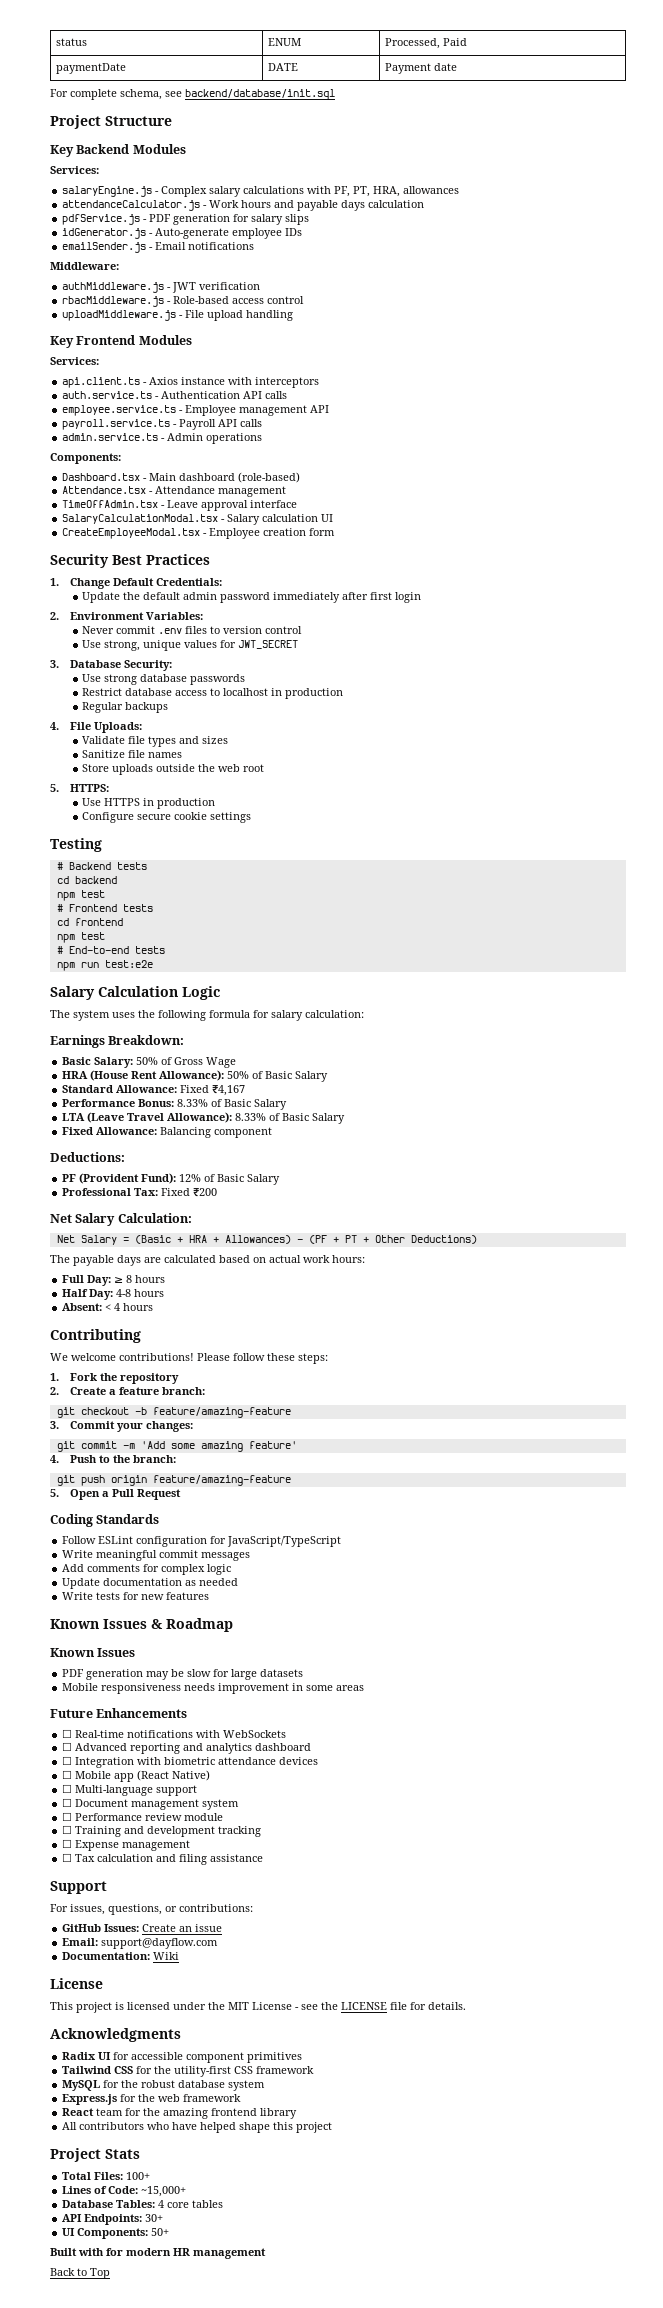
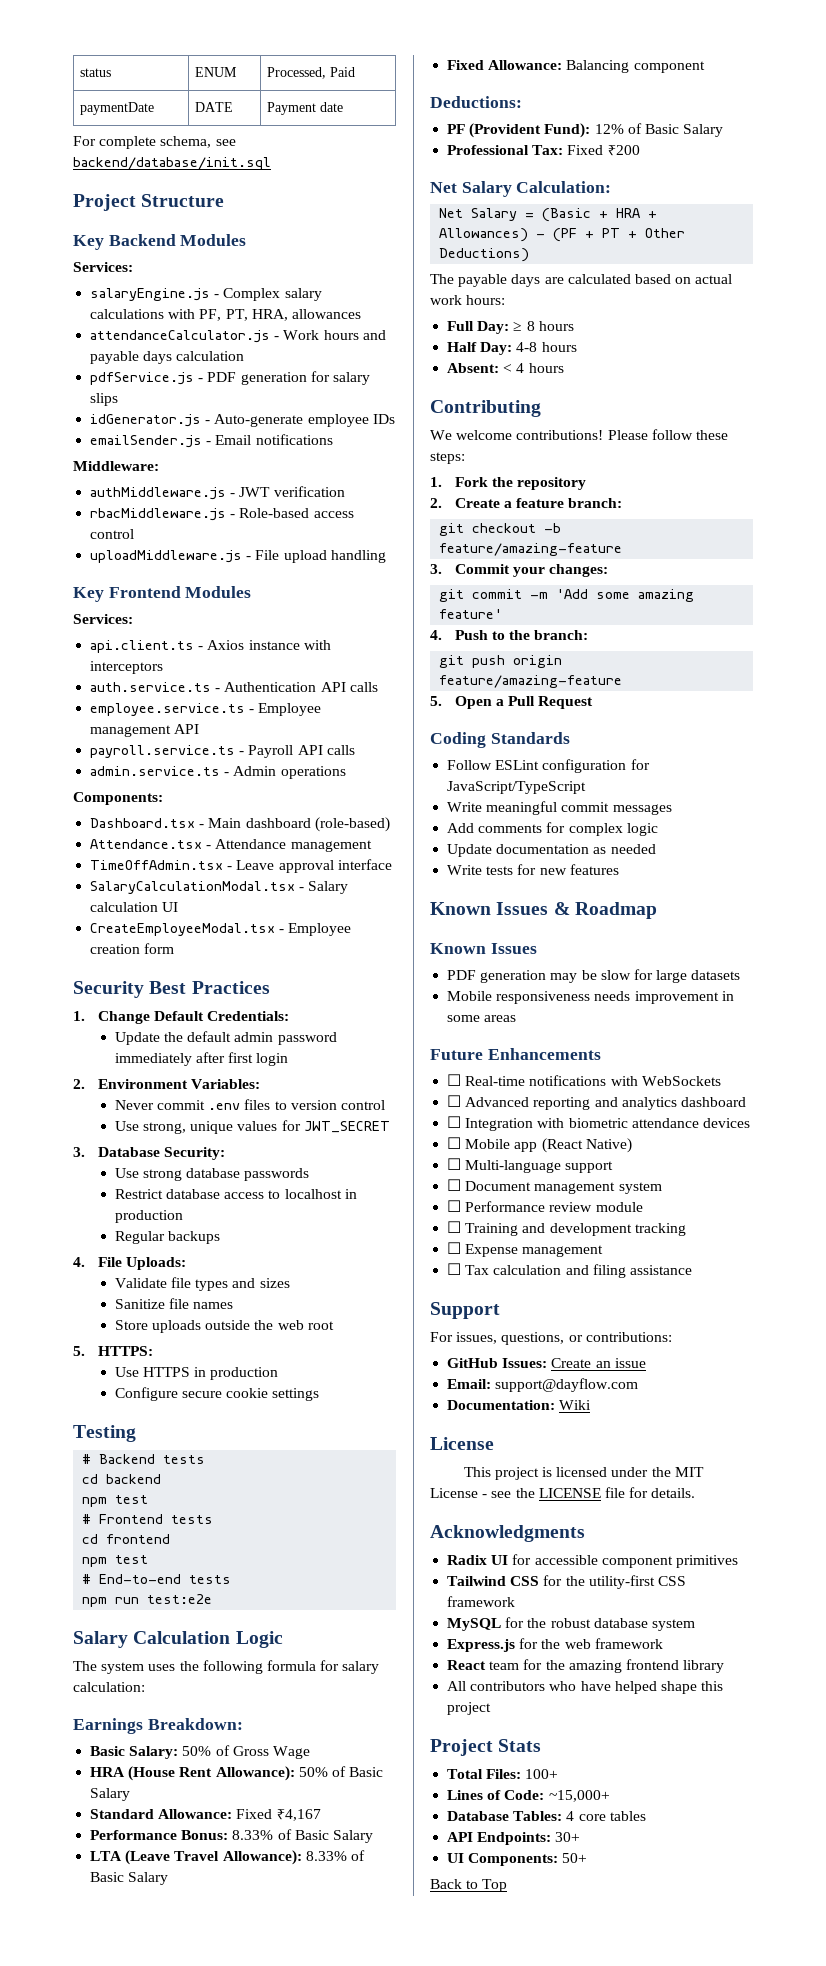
[50,2248,266,2259] // Built with for modern HR management -> (588, 1858) none

